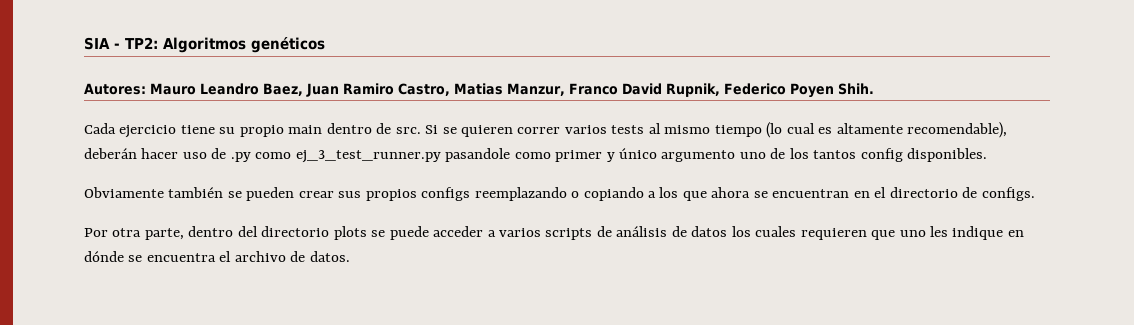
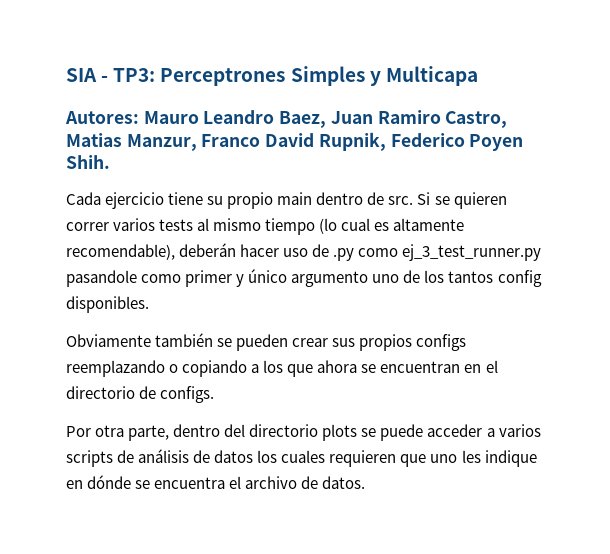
[125,37,325,53] TP2: Algoritmos genéticos -> [113,66,478,86] TP3: Perceptrones Simples y Multicapa

